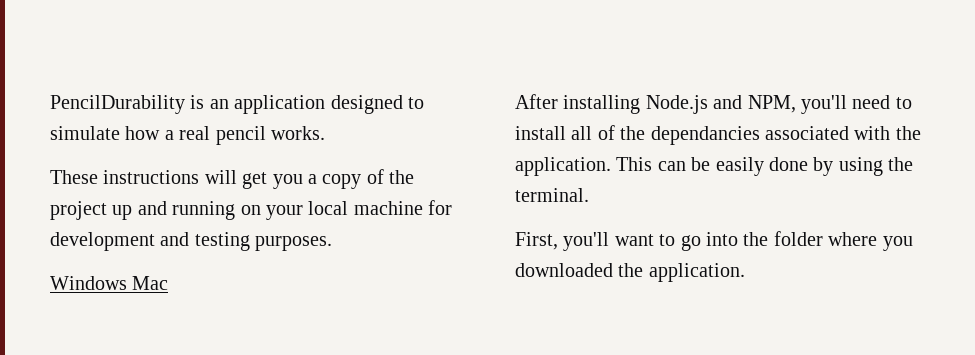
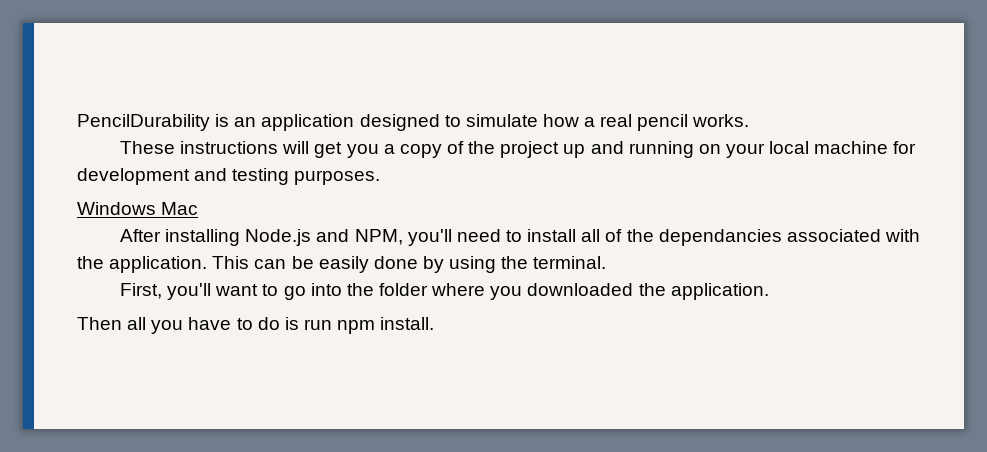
(745, 272) none -> [77,317,435,334] // Then all you have to do is run npm install.

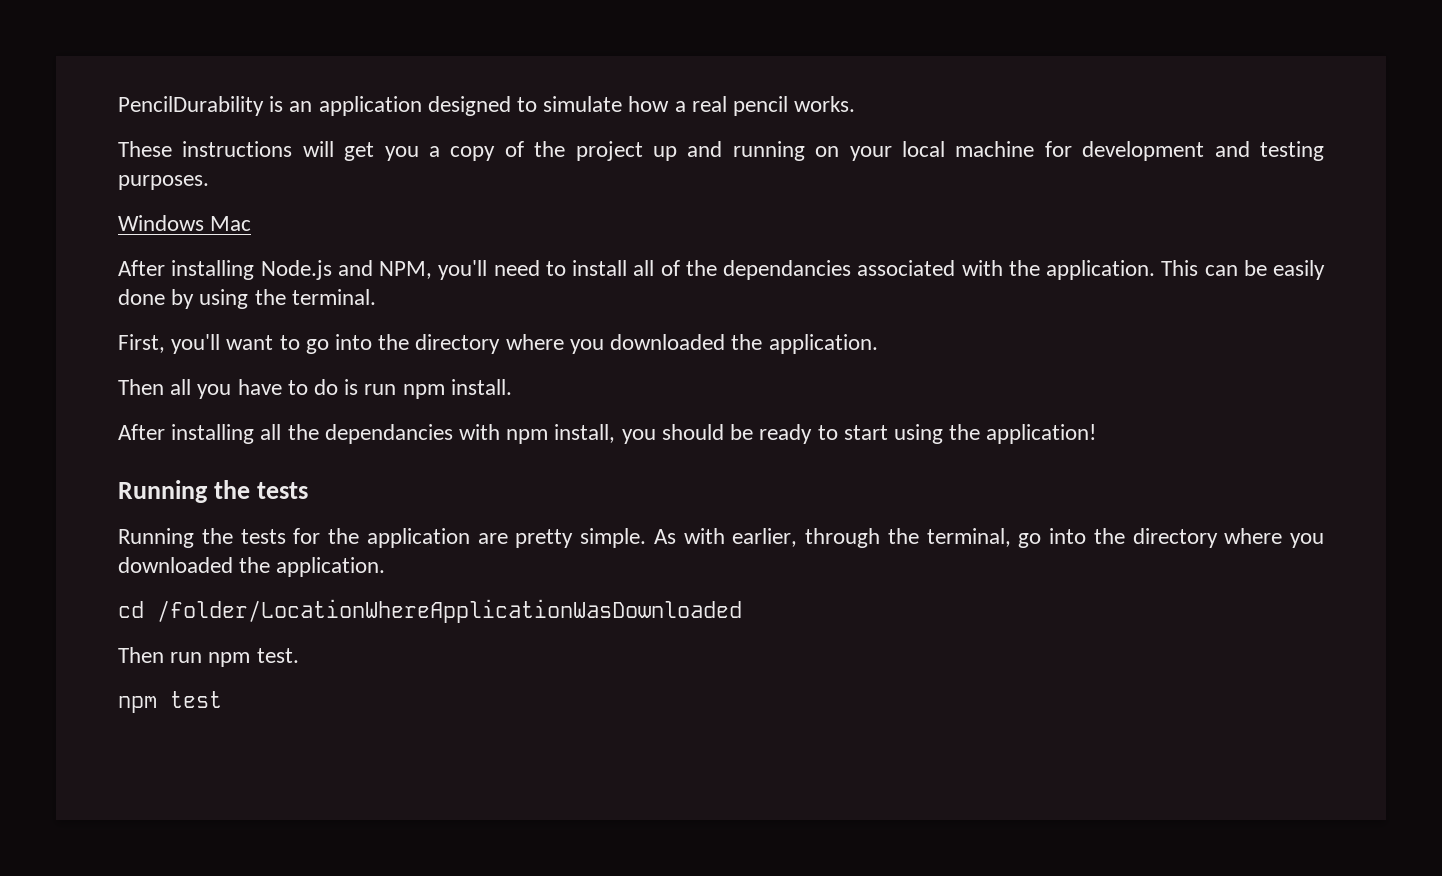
[379,283,429,296] folder -> [415,334,501,354] directory
(435, 323) none -> [118,424,1097,444] [118,480,308,503] [118,528,1324,548] [118,557,386,577] [118,599,742,623] [118,647,299,667] [118,691,222,713] // After installing all the dependancies with npm install, you should be ready to start using the application! // Running the tests // Running the tests for the application are pretty simple. As with earlier, through the terminal, go into the directory where you downloaded the application. // cd /folder/LocationWhereApplicationWasDownloaded // Then run npm test. // npm test

